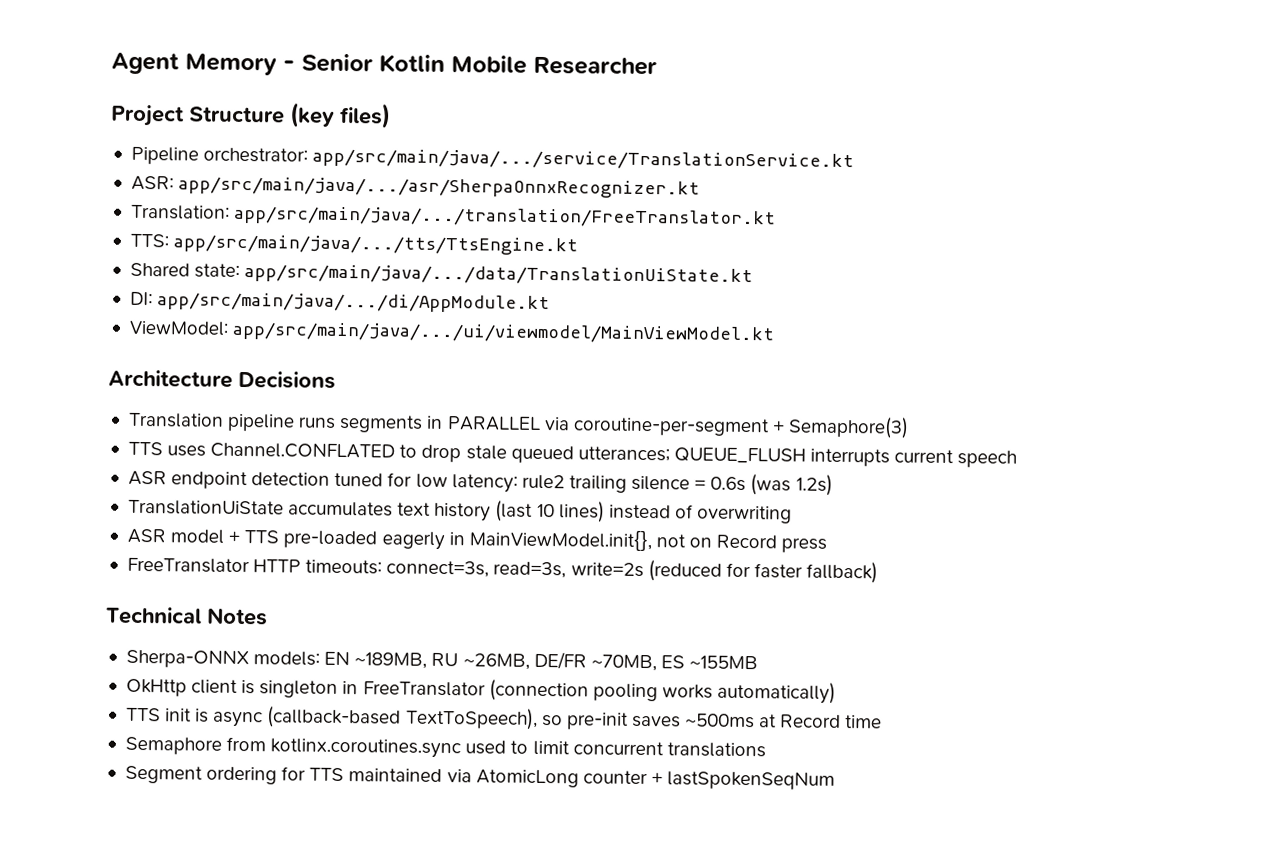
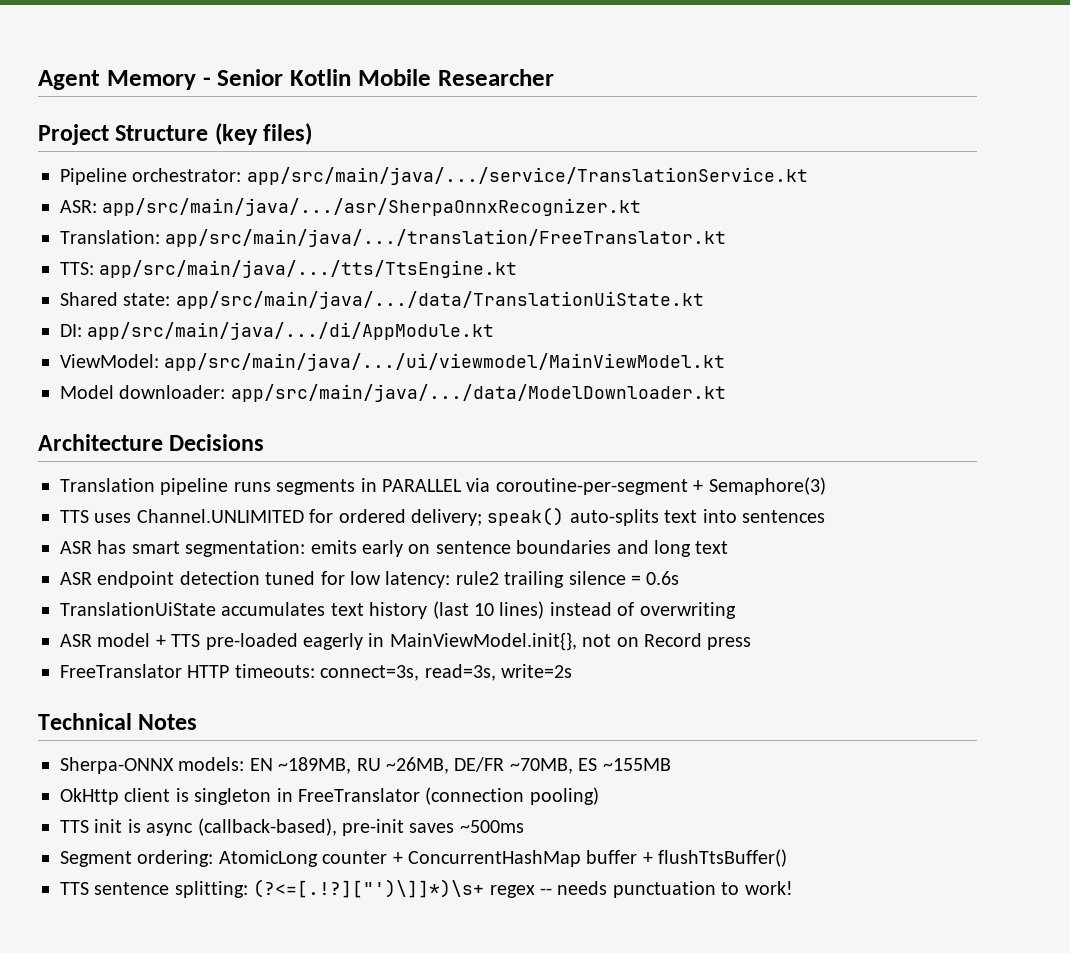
(776, 333) none -> [60,384,726,402] // Model downloader: app/src/main/java/.../data/ModelDownloader.kt
[210,442,1018,468] Channel.CONFLATED to drop stale queued utterances; QUEUE_FLUSH interrupts current speech -> [136,507,825,526] [60,540,729,557] Channel.UNLIMITED for ordered delivery; speak() auto-splits text into sentences // ASR has smart segmentation: emits early on sentence boundaries and long text
[750,474,833,496] (was 1.2s) -> (680, 578) none
[647,560,879,584] (reduced for faster fallback) -> (572, 671) none
[592,681,837,704] pooling works automatically) -> [529,787,599,805] pooling)
[266,706,563,730] (callback-based TextToSpeech), so -> [197,818,337,836] (callback-based),
[759,714,883,729] [124,736,766,759] [124,765,836,790] at Record time // Semaphore from kotlinx.coroutines.sync used to limit concurrent translations // Segment ordering for TTS maintained via AtomicLong counter + lastSpokenSeqNum -> [60,849,788,867] [60,879,793,898] // Segment ordering: AtomicLong counter + ConcurrentHashMap buffer + flushTtsBuffer() // TTS sentence splitting: (?<=[.!?]["')\]]*)\s+ regex -- needs punctuation to work!

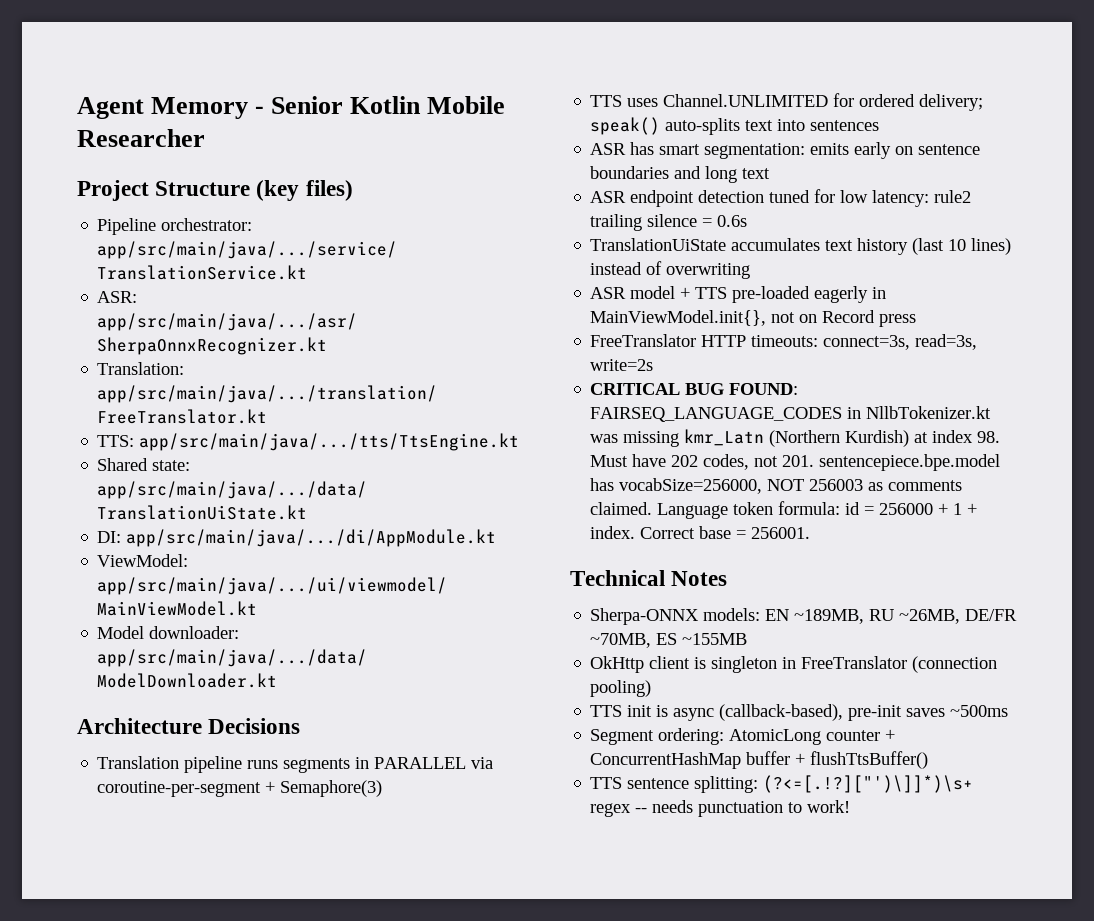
(572, 671) none -> [590,383,799,395] [590,406,992,422] [590,429,1001,447] [590,454,1001,471] [590,478,963,494] [590,501,978,519] [590,526,811,539] // CRITICAL BUG FOUND: FAIRSEQ_LANGUAGE_CODES in NllbTokenizer.kt was missing kmr_Latn (Northern Kurdish) at index 98. Must have 202 codes, not 201. sentencepiece.bpe.model has vocabSize=256000, NOT 256003 as comments claimed. Language token formula: id = 256000 + 1 + index. Correct base = 256001.

